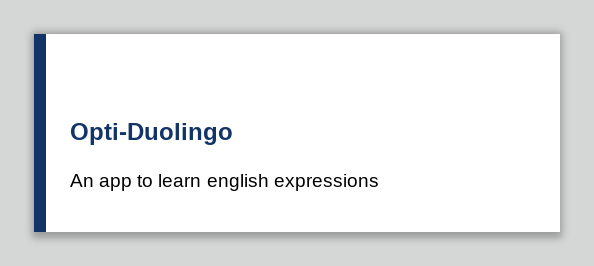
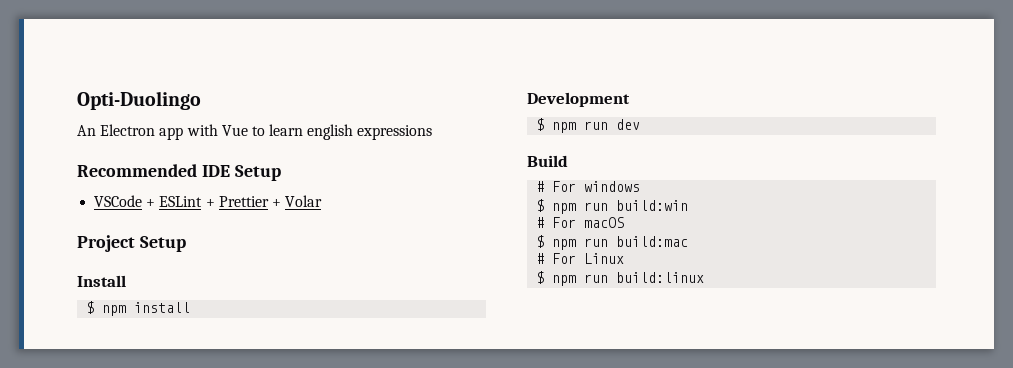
[99,177,133,191] app -> [100,124,248,140] Electron app with Vue
(379, 182) none -> [77,164,281,181] [94,195,323,207] [77,235,186,252] [77,275,126,287] [86,301,191,316] [527,92,630,107] [536,118,641,133] [527,155,568,167] [536,181,641,192] [536,199,689,214] [536,217,625,228] [536,235,689,250] [536,253,625,264] [536,271,705,286] // Recommended IDE Setup // VSCode + ESLint + Prettier + Volar // Project Setup // Install // $ npm install // Development // $ npm run dev // Build // # For windows // $ npm run build:win // # For macOS // $ npm run build:mac // # For Linux // $ npm run build:linux

